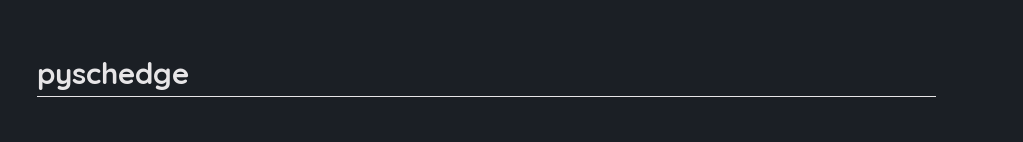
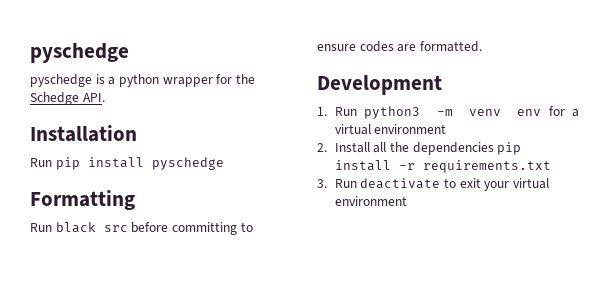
[37,62,189,90] pyschedge -> [30,43,129,63] [30,74,255,87] [30,92,105,105] [30,125,137,142] [30,157,224,170] [30,190,135,210] [30,222,253,235] [317,41,482,52] [317,75,442,95] [317,106,579,119] [334,124,447,135] [317,142,522,155] [334,160,551,173] [317,178,550,191] [334,196,407,206] pyschedge // pyschedge is a python wrapper for the Schedge API. // Installation // Run pip install pyschedge // Formatting // Run black src before committing to ensure codes are formatted. // Development // 1. Run python3 -m venv env for a virtual environment // 2. Install all the dependencies pip install -r requirements.txt // 3. Run deactivate to exit your virtual environment

